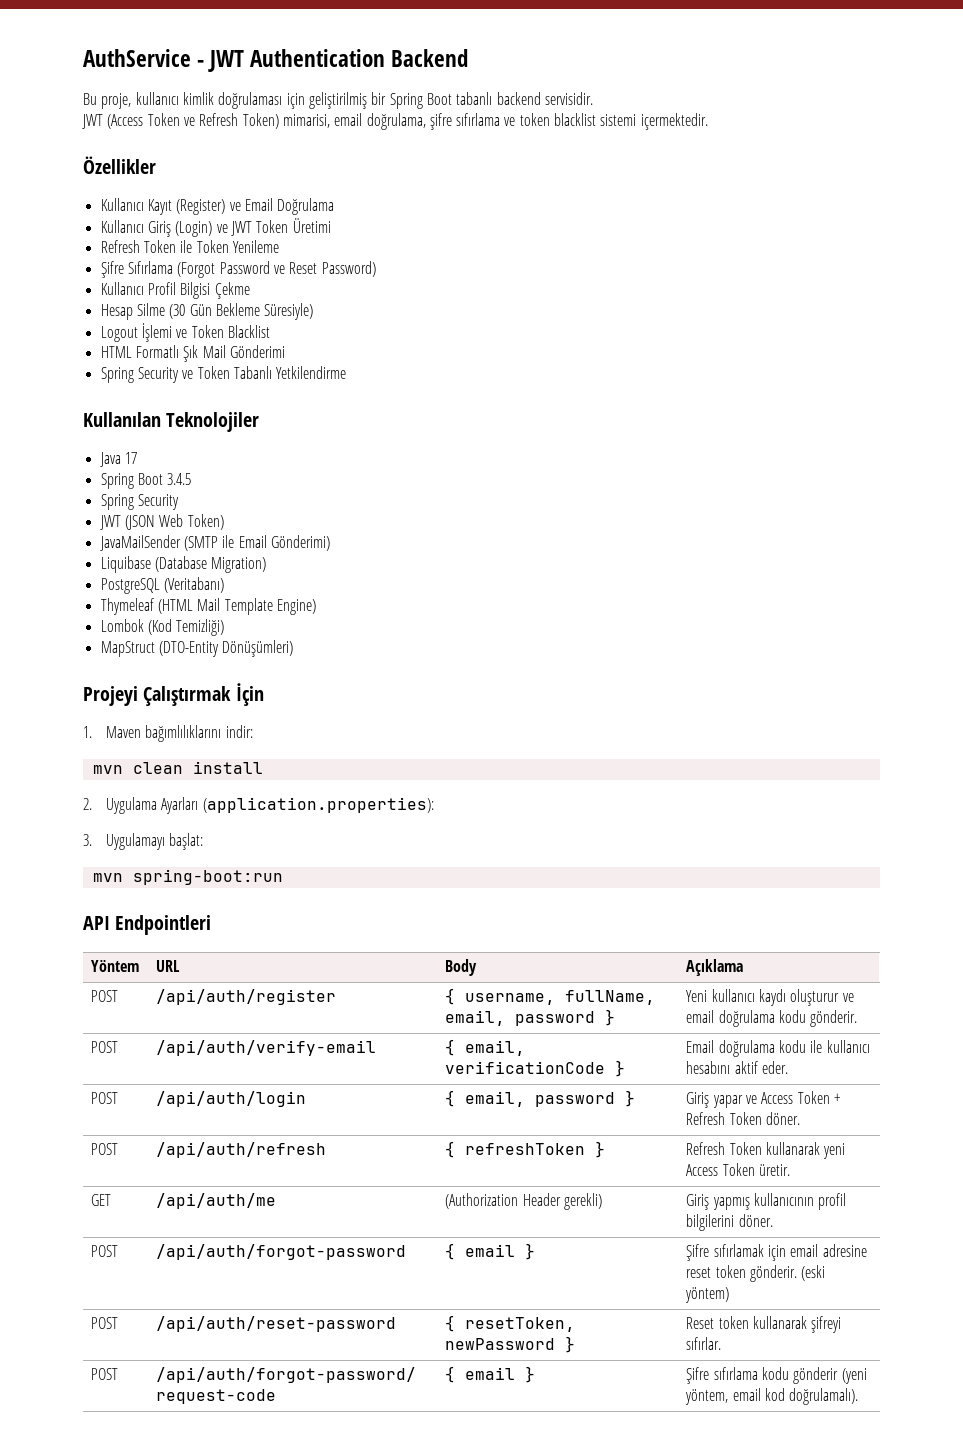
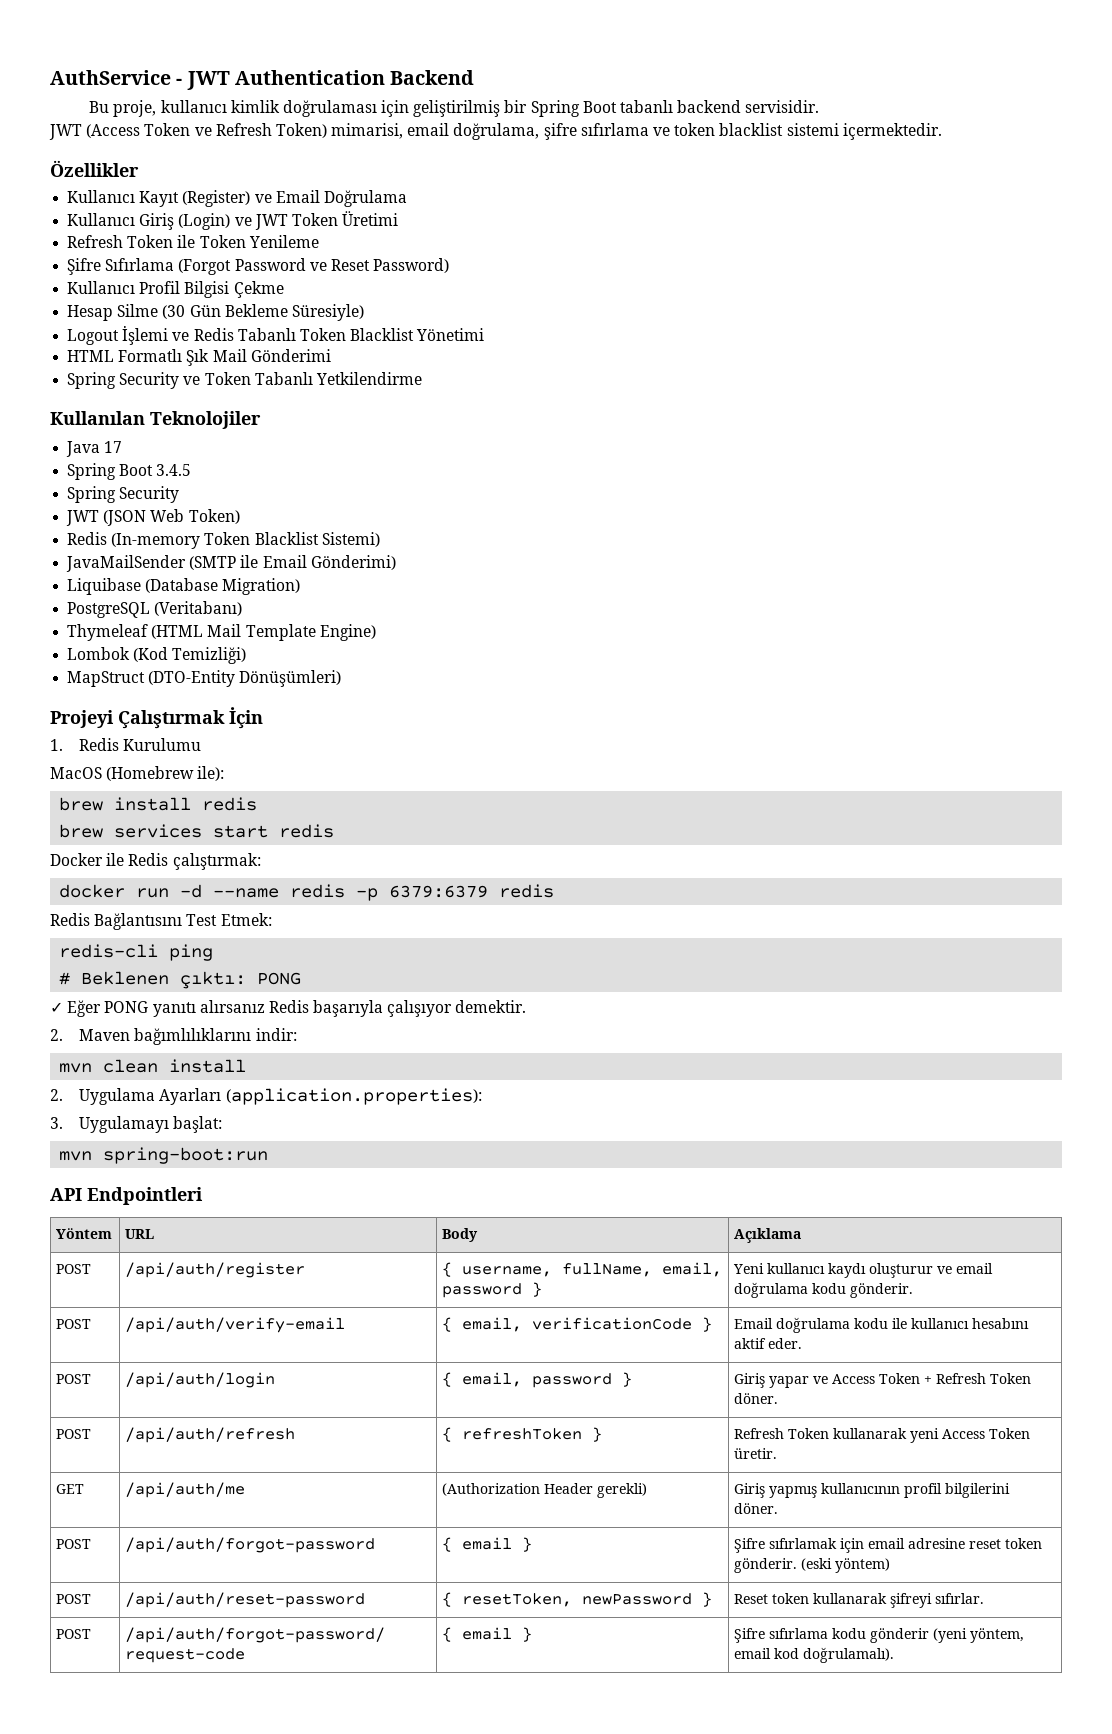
[191,325,270,338] Token Blacklist -> [193,328,485,341] Redis Tabanlı Token Blacklist Yönetimi
(224, 522) none -> [67,532,380,549] // Redis (In-memory Token Blacklist Sistemi)
(92, 732) none -> [79,738,202,751] [50,766,225,781] [59,797,258,811] [59,824,335,838] [50,853,261,870] [59,884,555,901] [50,913,272,930] [59,944,214,961] [59,971,302,989] [50,1000,527,1017] [50,1029,63,1041] Redis Kurulumu // MacOS (Homebrew ile): // brew install redis // brew services start redis // Docker ile Redis çalıştırmak: // docker run -d --name redis -p 6379:6379 redis // Redis Bağlantısını Test Etmek: // redis-cli ping // # Beklenen çıktı: PONG // ✓ Eğer PONG yanıtı alırsanız Redis başarıyla çalışıyor demektir. // 2.

